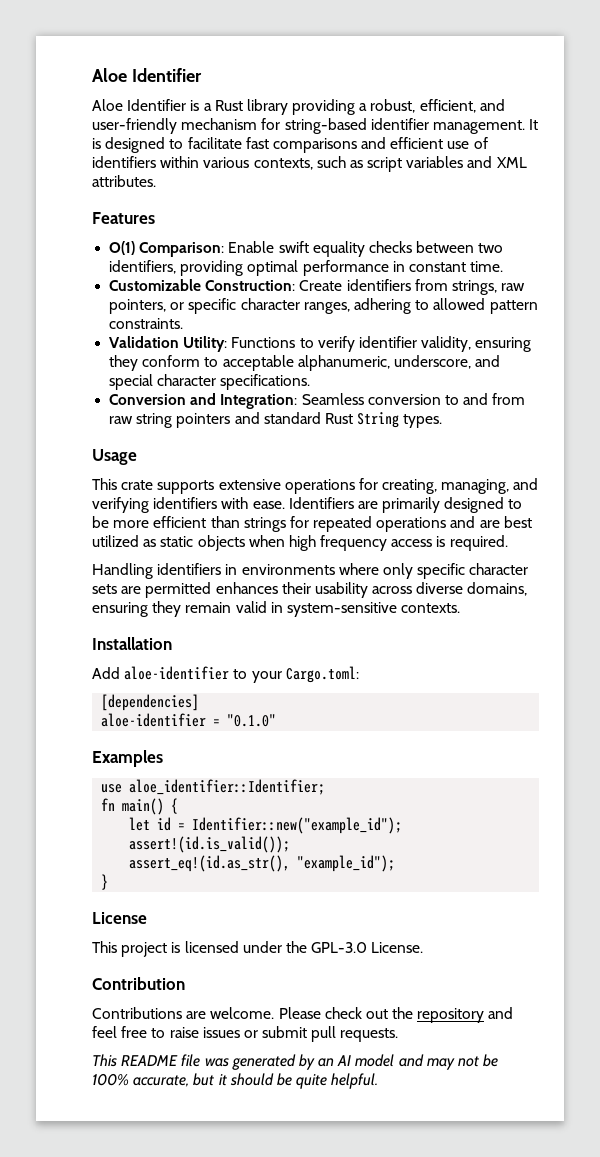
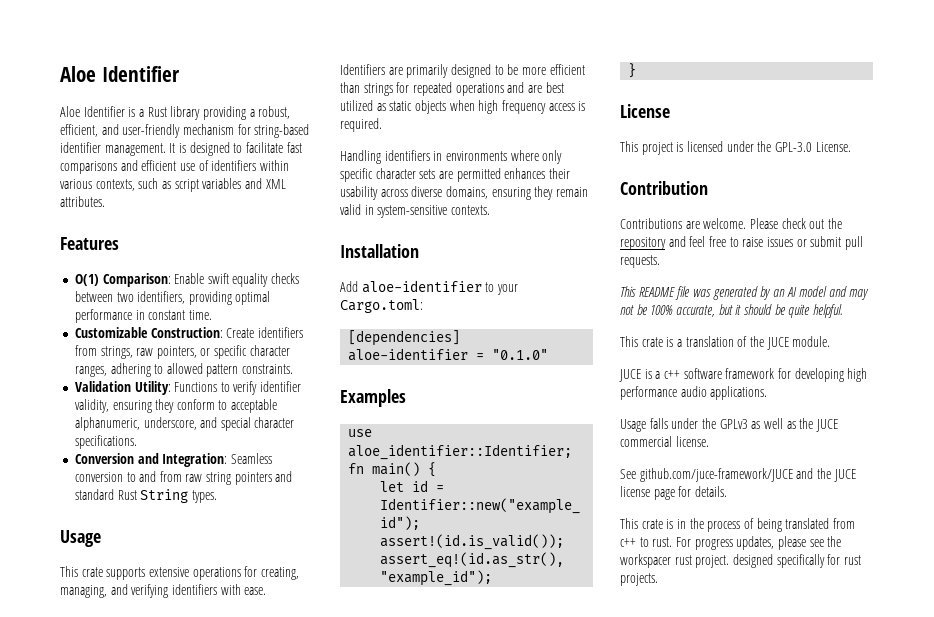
(379, 1081) none -> [620,336,831,350] [619,368,868,382] [620,386,768,400] [620,418,838,432] [620,436,709,447] [620,468,856,482] [620,486,727,500] [620,518,855,532] [620,536,842,550] [620,554,861,568] [620,573,658,586] // This crate is a translation of the JUCE module. // JUCE is a c++ software framework for developing high performance audio applications. // Usage falls under the GPLv3 as well as the JUCE commercial license. // See github.com/juce-framework/JUCE and the JUCE license page for details. // This crate is in the process of being translated from c++ to rust. For progress updates, please see the workspacer rust project. designed specifically for rust projects.

